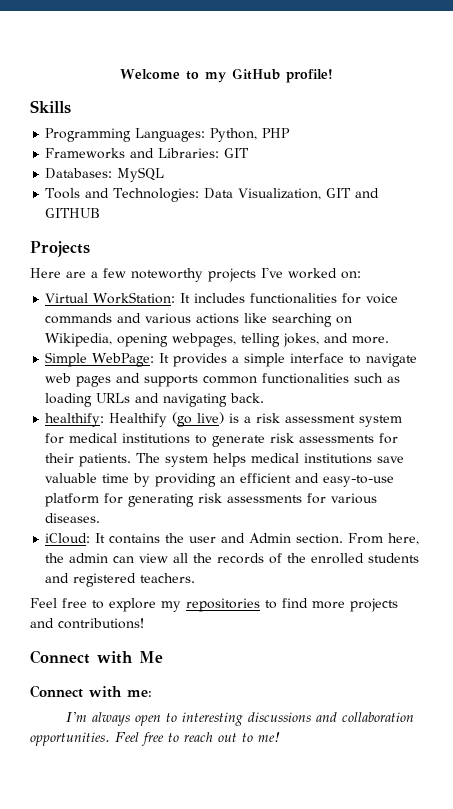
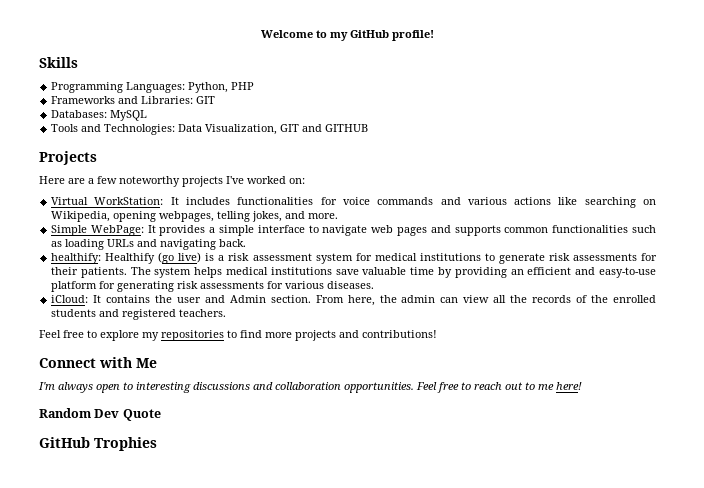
[30,685,152,698] // Connect with me: -> (157, 363) none
[258,732,280,742] me! -> [538,382,582,390] [39,408,161,421] [39,437,157,451] me here! // Random Dev Quote // GitHub Trophies

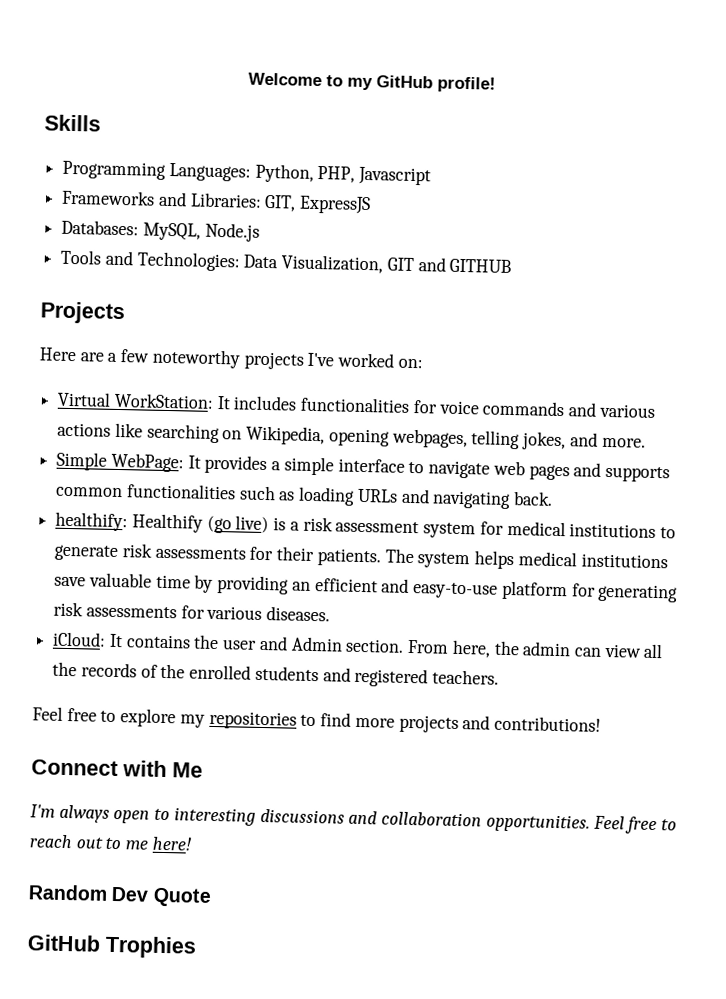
[231,82,255,90] PHP -> [317,166,432,186] PHP, Javascript
[196,96,216,104] GIT -> [264,194,372,215] GIT, ExpressJS
[110,110,148,121] MySQL -> [142,222,260,242] MySQL, Node.js

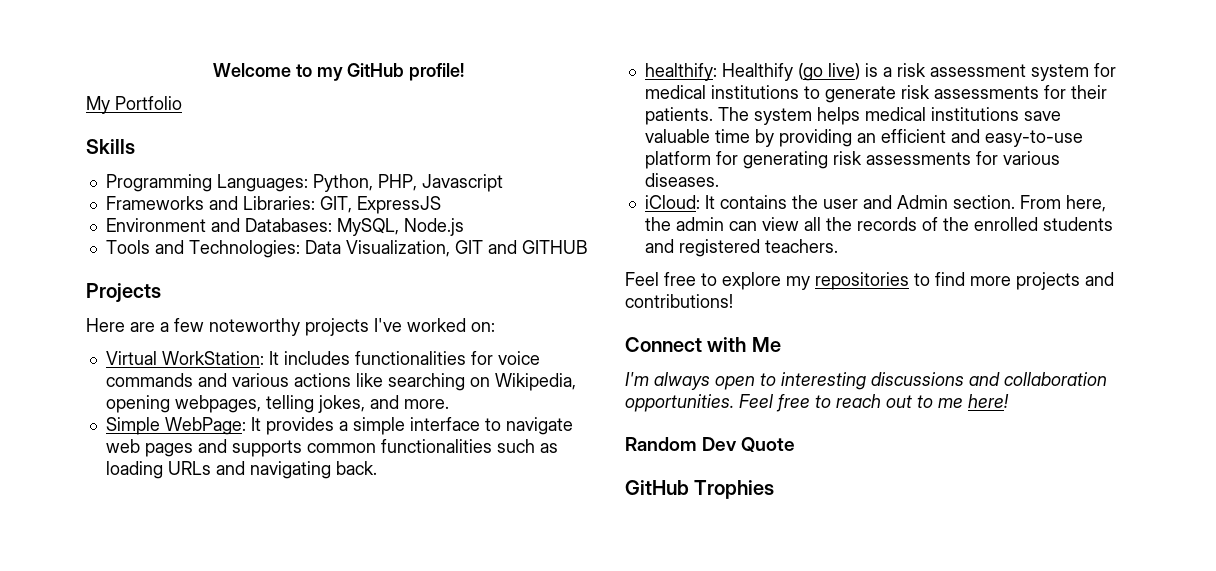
(496, 84) none -> [86,96,182,114] // My Portfolio
(372, 205) none -> [105,218,240,232] Environment and

